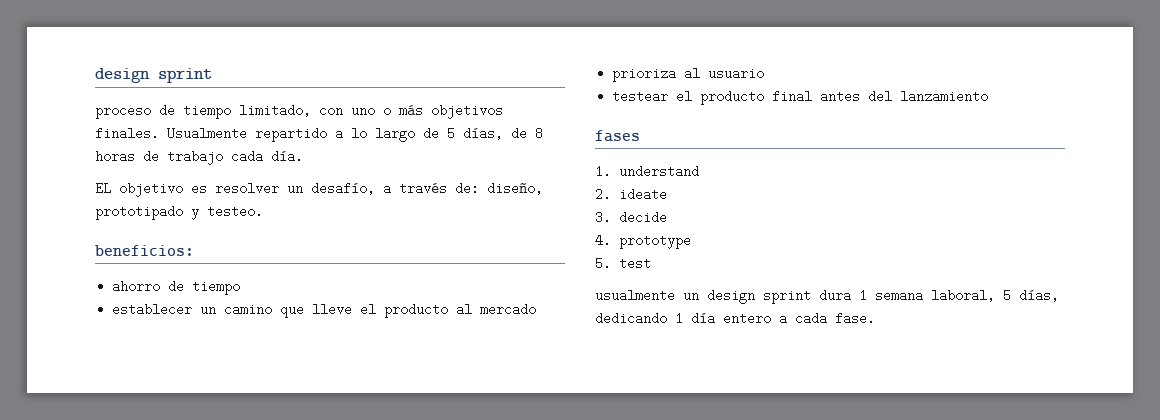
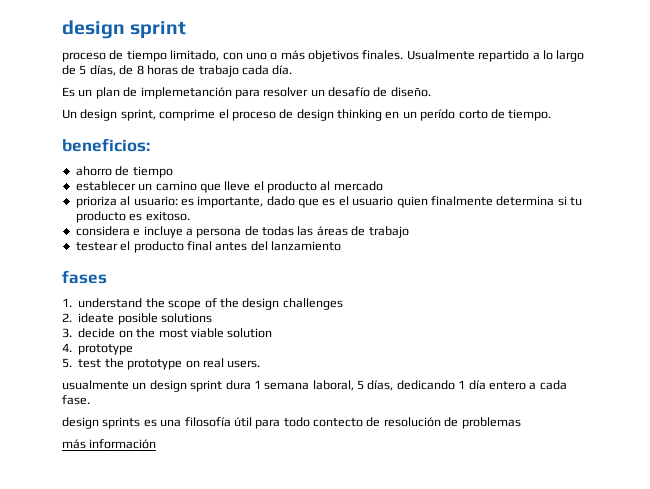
[95,182,543,197] [95,205,263,220] EL objetivo es resolver un desafío, a través de: diseño, prototipado y testeo. -> [62,87,431,99] [62,109,552,121] Es un plan de implemetanción para resolver un desafío de diseño. // Un design sprint, comprime el proceso de design thinking en un perído corto de tiempo.
[708,67,765,80] usuario -> [133,196,582,208] [75,211,190,223] [75,226,409,238] usuario: es importante, dado que es el usuario quien finalmente determina si tu producto es exitoso. // considera e incluye a persona de todas las áreas de trabajo
(699, 171) none -> [145,298,343,310] the scope of the design challenges
(667, 194) none -> [117,313,213,325] posible solutions
(667, 217) none -> [118,328,273,338] on the most viable solution
(651, 263) none -> [104,358,261,370] the prototype on real users.
(875, 318) none -> [62,417,521,429] [62,439,157,449] // design sprints es una filosofía útil para todo contecto de resolución de problemas // más información

